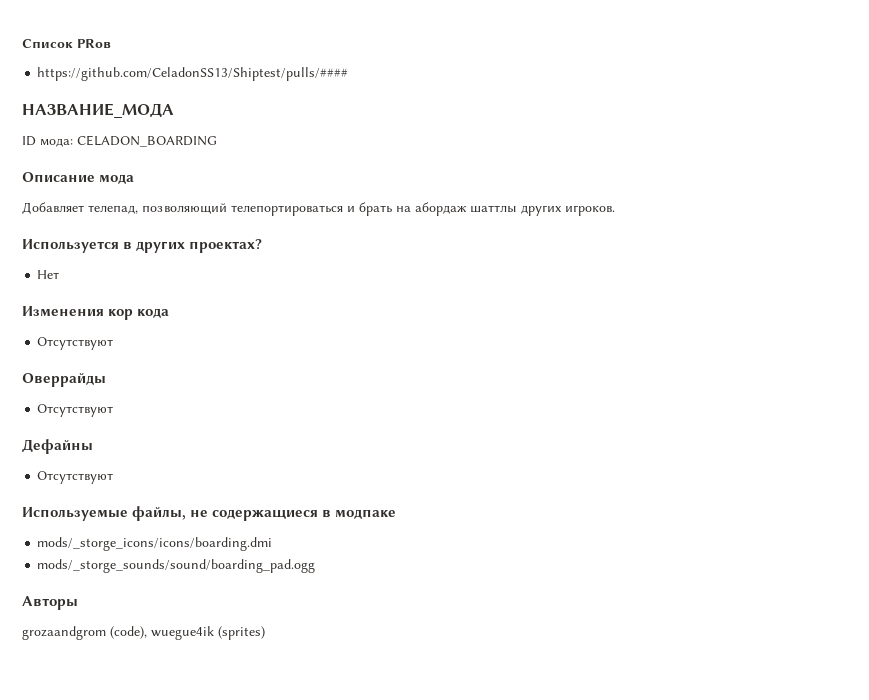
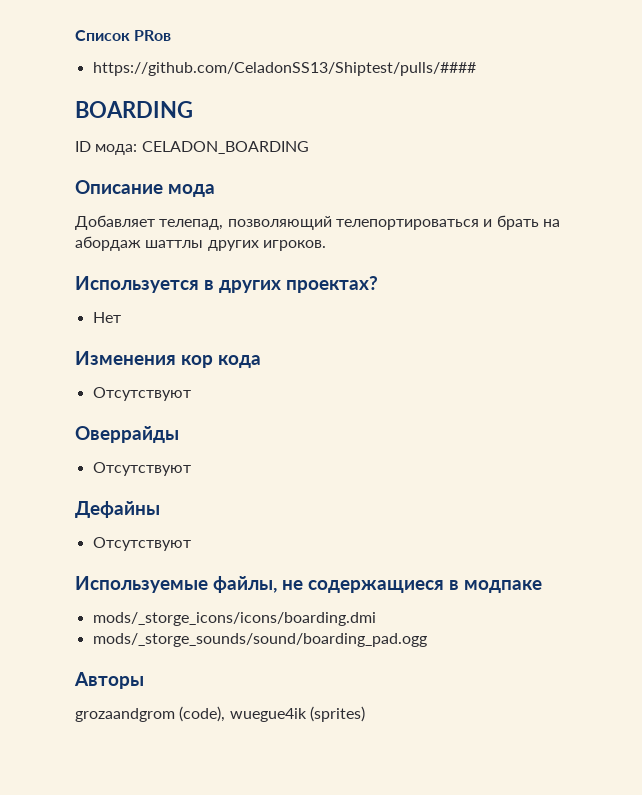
[22,103,174,118] НАЗВАНИЕ_МОДА -> [75,101,193,118] BOARDING

